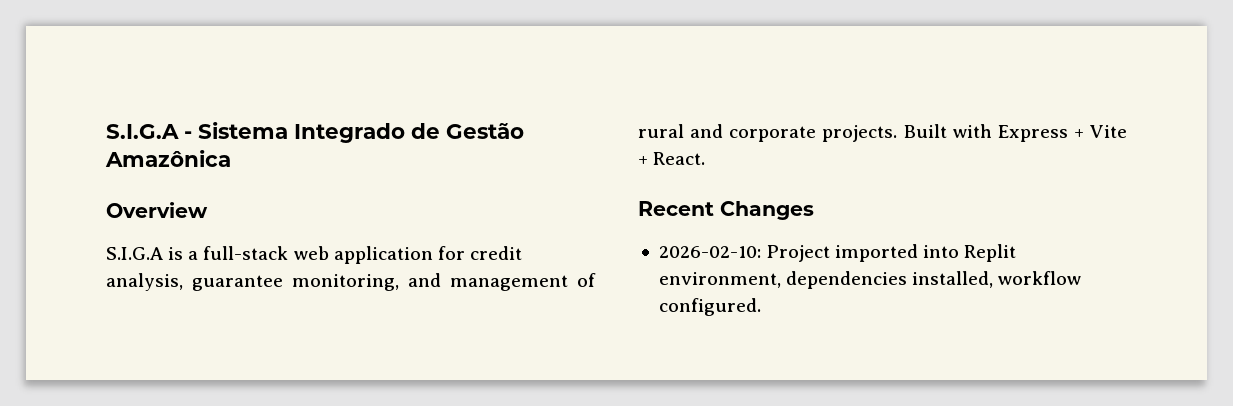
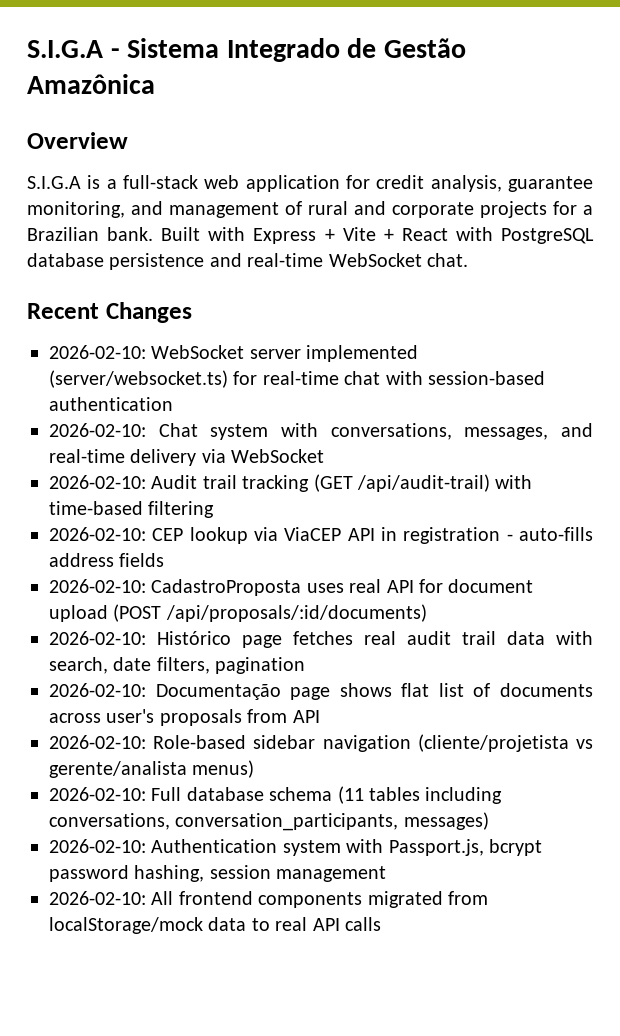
[822,125,898,142] projects. -> [480,201,593,218] [27,227,154,241] projects for a Brazilian bank.
[653,152,706,165] [638,201,814,220] [658,244,1017,262] [658,271,1082,289] [658,298,761,316] React. // Recent Changes // 2026-02-10: Project imported into Replit environment, dependencies installed, workflow configured. -> [401,227,595,244] [27,253,468,270] [27,302,192,323] [49,345,419,362] [49,370,545,388] [49,397,173,411] [49,423,594,440] [49,449,325,466] [49,474,533,492] [49,501,215,518] [49,527,593,544] [49,553,165,567] [49,579,534,596] [49,604,427,622] [49,631,593,648] [49,657,306,674] [49,683,593,700] [49,709,320,726] [49,734,593,752] [49,760,255,778] [49,786,503,804] [49,812,489,831] [49,839,542,856] [49,865,387,882] [49,891,488,908] [49,917,381,934] React with PostgreSQL database persistence and real-time WebSocket chat. // Recent Changes // 2026-02-10: WebSocket server implemented (server/websocket.ts) for real-time chat with session-based authentication // 2026-02-10: Chat system with conversations, messages, and real-time delivery via WebSocket // 2026-02-10: Audit trail tracking (GET /api/audit-trail) with time-based filtering // 2026-02-10: CEP lookup via ViaCEP API in registration - auto-fills address fields // 2026-02-10: CadastroProposta uses real API for document upload (POST /api/proposals/:id/documents) // 2026-02-10: Histórico page fetches real audit trail data with search, date filters, pagination // 2026-02-10: Documentação page shows flat list of documents across user's proposals from API // 2026-02-10: Role-based sidebar navigation (cliente/projetista vs gerente/analista menus) // 2026-02-10: Full database schema (11 tables including conversations, conversation_participants, messages) // 2026-02-10: Authentication system with Passport.js, bcrypt password hashing, session management // 2026-02-10: All frontend components migrated from localStorage/mock data to real API calls

